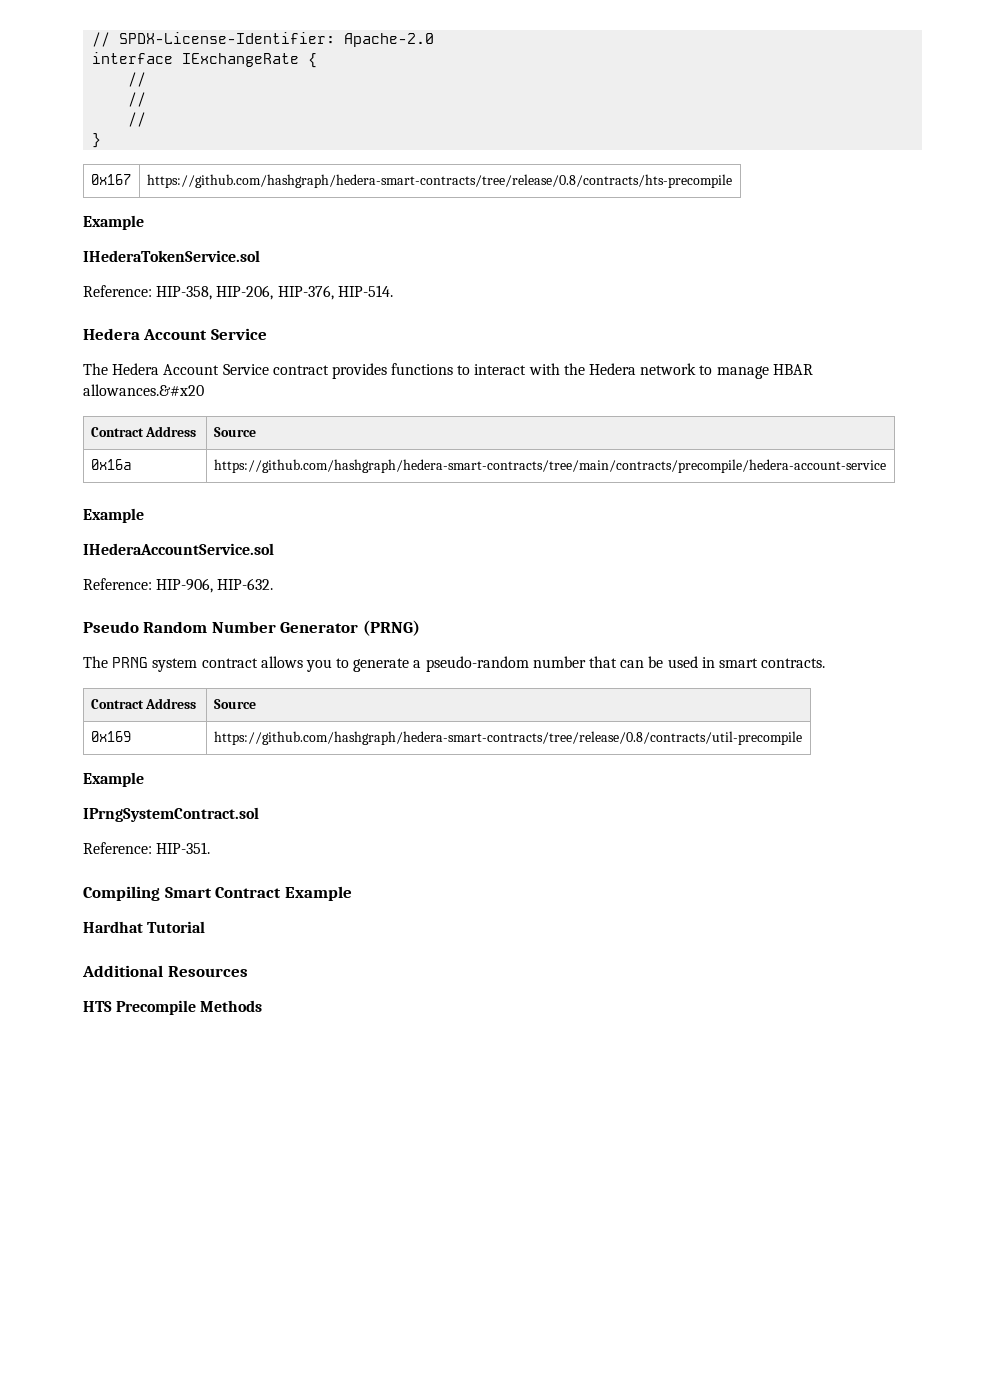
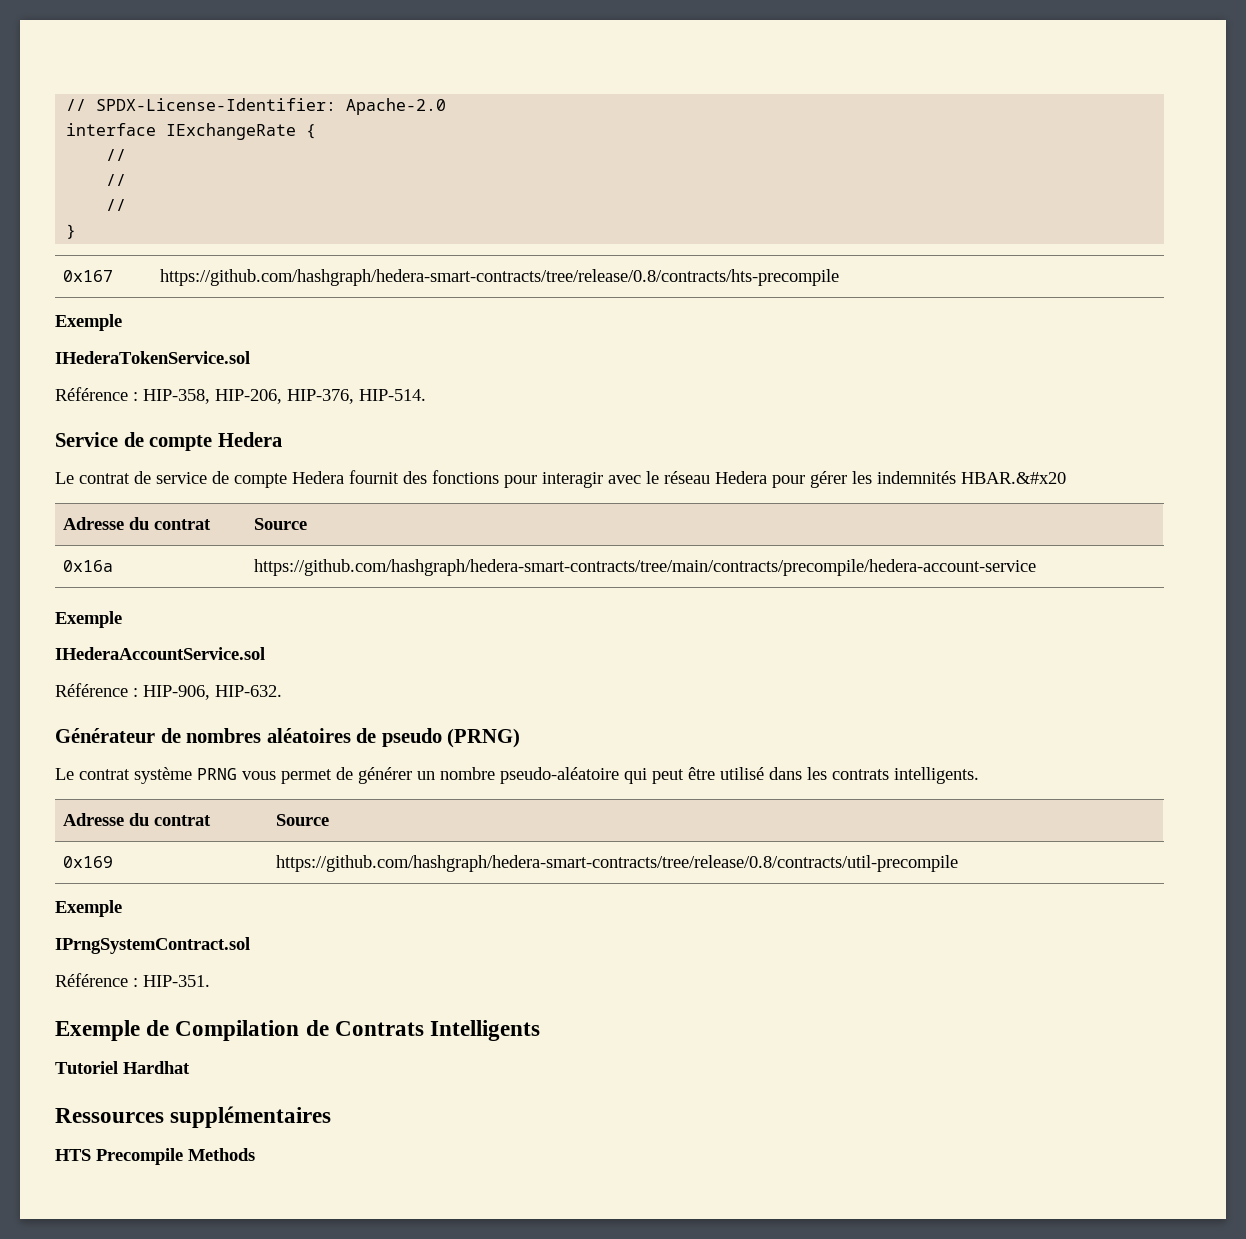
[83,215,144,230] Example -> [55,314,122,331] Exemple
[83,285,152,297] Reference: -> [55,387,138,401] Référence :
[83,328,267,340] [83,363,813,379] [83,384,204,396] [90,426,197,437] Hedera Account Service // The Hedera Account Service contract provides functions to interact with the Hedera network to manage HBAR allowances.&#x20 // Contract Address -> [55,432,282,451] [55,470,1066,488] [63,517,212,530] Service de compte Hedera // Le contrat de service de compte Hedera fournit des fonctions pour interagir avec le réseau Hedera pour gérer les indemnités HBAR.&#x20 // Adresse du contrat
[83,508,144,523] Example -> [55,611,122,628] Exemple
[83,578,152,590] Reference: -> [55,683,138,697] Référence :
[83,620,420,636] [83,656,826,672] [90,698,197,709] Pseudo Random Number Generator (PRNG) // The PRNG system contract allows you to generate a pseudo-random number that can be used in smart contracts. // Contract Address -> [55,728,521,748] [55,767,979,784] [63,813,212,826] Générateur de nombres aléatoires de pseudo (PRNG) // Le contrat système PRNG vous permet de générer un nombre pseudo-aléatoire qui peut être utilisé dans les contrats intelligents. // Adresse du contrat
[83,772,144,787] Example -> [55,900,122,917] Exemple
[83,842,152,854] Reference: -> [55,973,138,987] Référence :
[83,886,352,901] [83,921,206,933] [82,965,248,977] Compiling Smart Contract Example // Hardhat Tutorial // Additional Resources -> [55,1020,541,1041] [55,1061,190,1074] [55,1106,332,1128] Exemple de Compilation de Contrats Intelligents // Tutoriel Hardhat // Ressources supplémentaires

